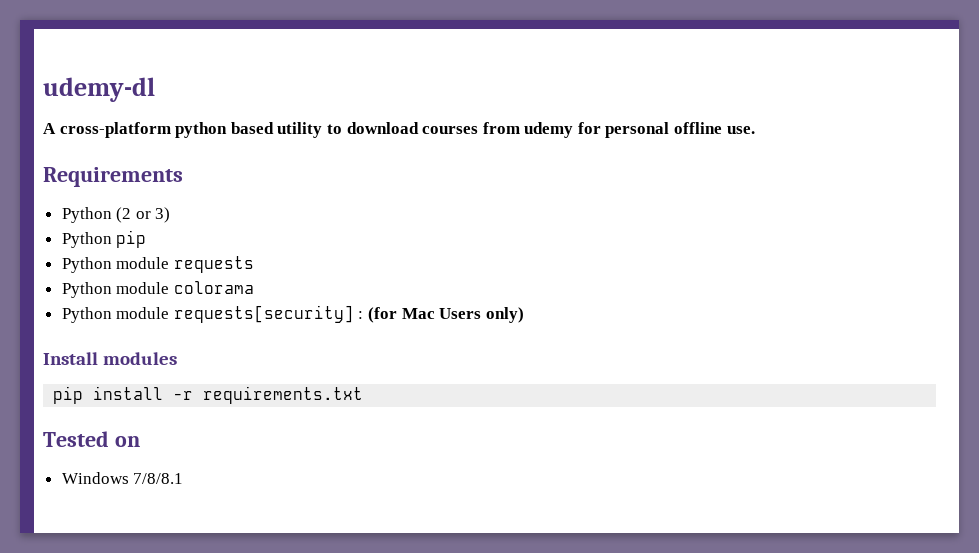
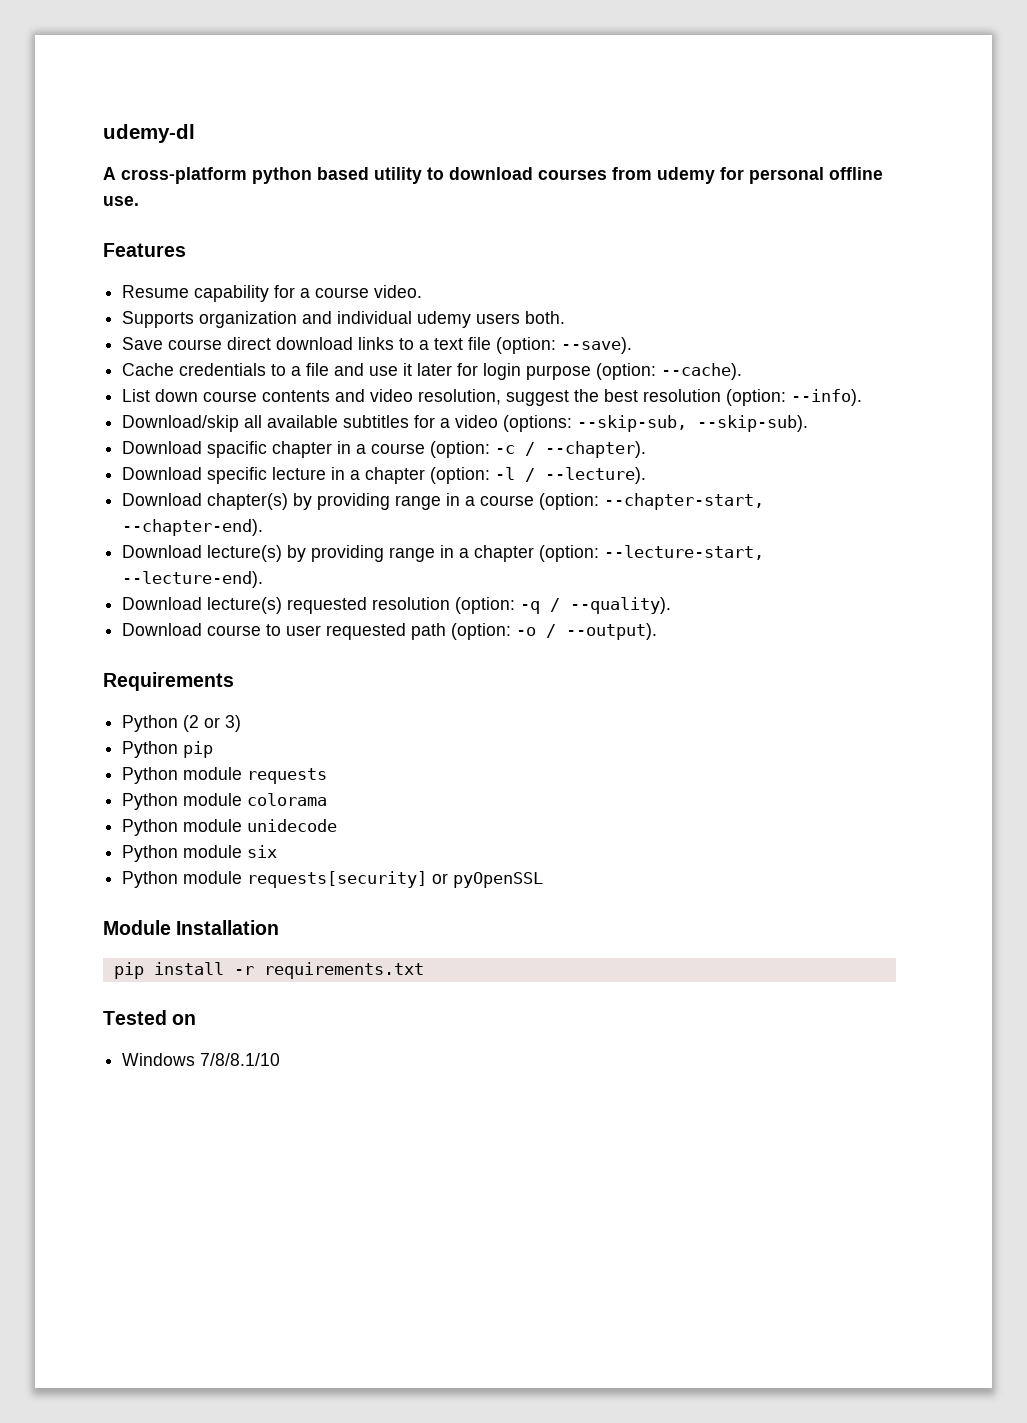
(755, 130) none -> [103,243,186,257] [122,285,423,302] [122,311,566,328] [122,337,633,354] [122,363,743,380] [122,389,863,406] [122,415,809,432] [122,441,647,458] [122,467,647,484] [122,493,765,510] [122,519,264,536] [122,545,765,562] [122,571,264,588] [122,597,672,614] [122,623,658,640] // Features // Resume capability for a course video. // Supports organization and individual udemy users both. // Save course direct download links to a text file (option: --save). // Cache credentials to a file and use it later for login purpose (option: --cache). // List down course contents and video resolution, suggest the best resolution (option: --info). // Download/skip all available subtitles for a video (options: --skip-sub, --skip-sub). // Download spacific chapter in a course (option: -c / --chapter). // Download specific lecture in a chapter (option: -l / --lecture). // Download chapter(s) by providing range in a course (option: --chapter-start, --chapter-end). // Download lecture(s) by providing range in a chapter (option: --lecture-start, --lecture-end). // Download lecture(s) requested resolution (option: -q / --quality). // Download course to user requested path (option: -o / --output).
[173,305,524,323] [43,352,178,365] requests[security] : (for Mac Users only) // Install modules -> [247,819,338,832] [122,845,278,862] [122,871,544,888] [103,920,280,935] unidecode // Python module six // Python module requests[security] or pyOpenSSL // Module Installation
[133,473,184,484] 7/8/8.1 -> [200,1053,281,1066] 7/8/8.1/10

